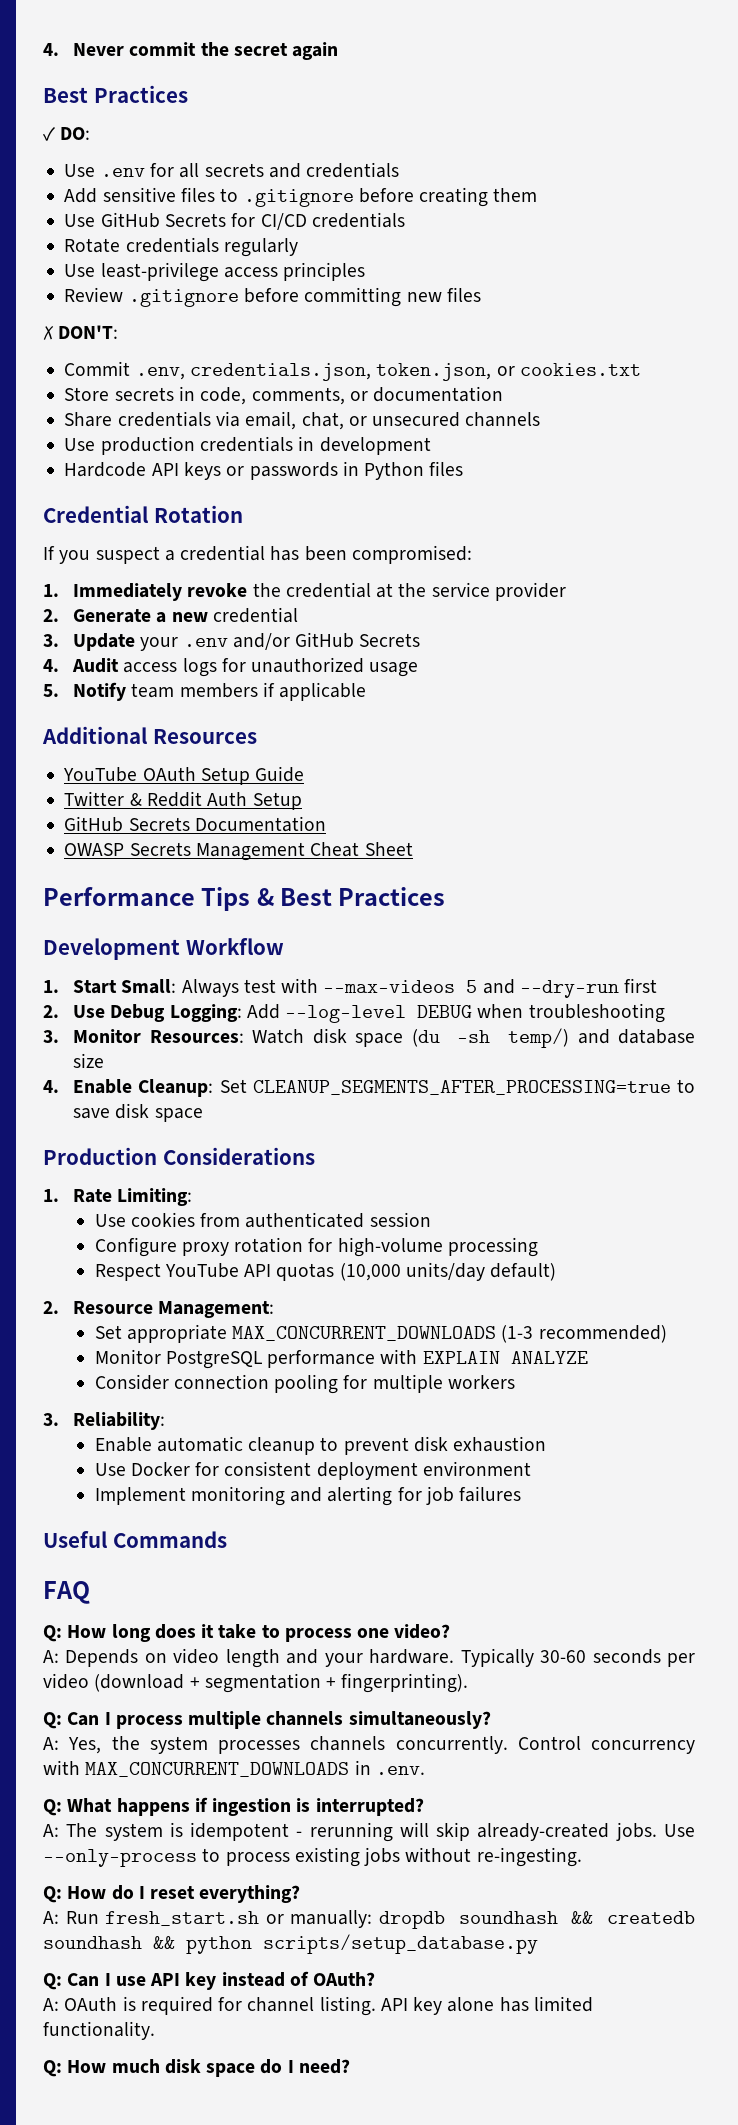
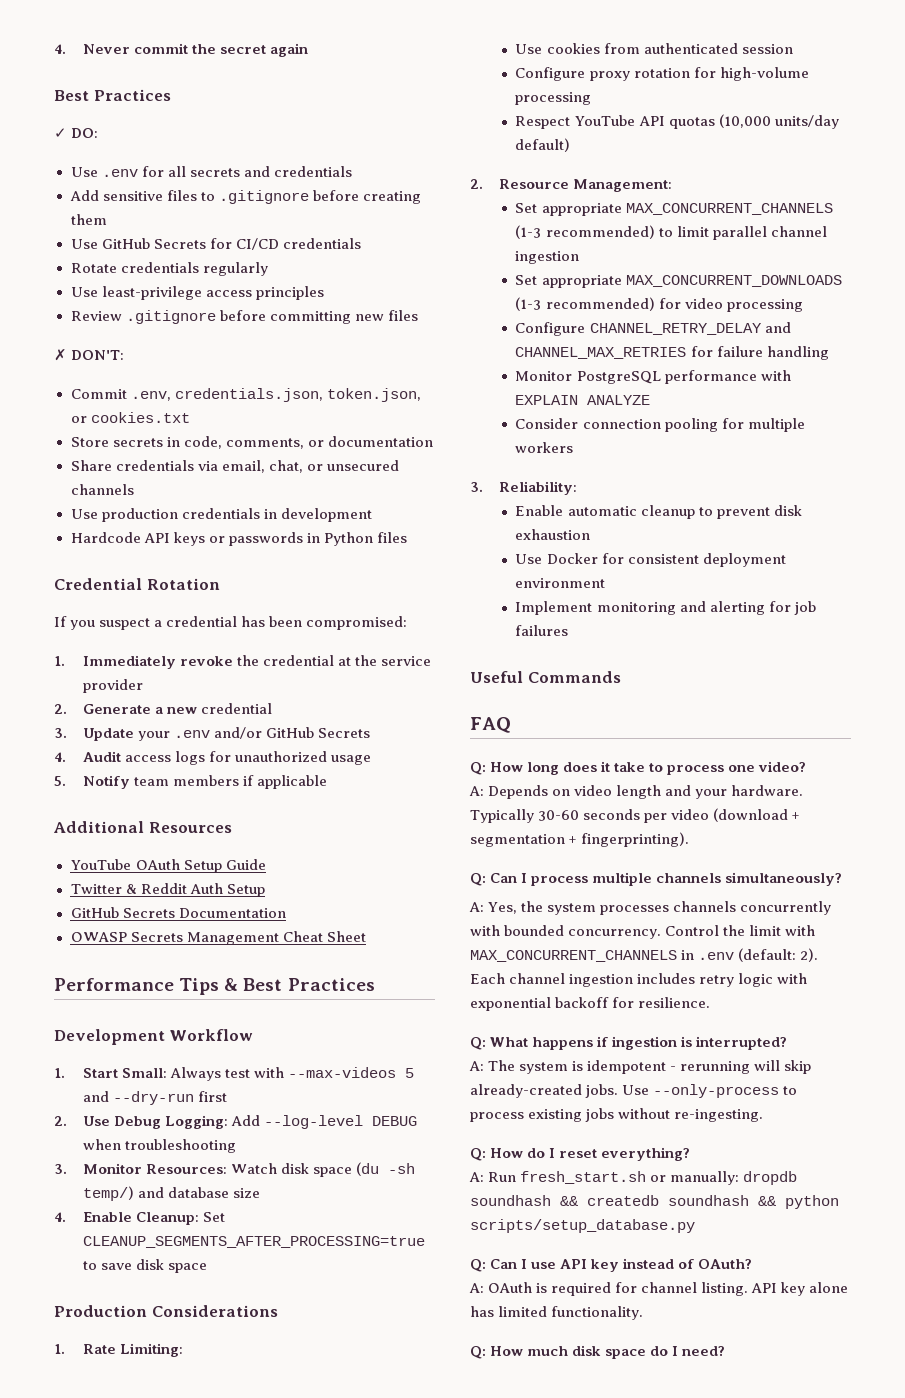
(275, 1309) none -> [515,203,833,216] [515,225,827,240] [515,251,580,264] // Set appropriate MAX_CONCURRENT_CHANNELS (1-3 recommended) to limit parallel channel ingestion
(667, 1334) none -> [658,298,803,312] [515,322,791,336] [515,346,829,360] for video processing // Configure CHANNEL_RETRY_DELAY and CHANNEL_MAX_RETRIES for failure handling
[395,1736,695,1754] [43,1760,425,1777] concurrently. Control concurrency with MAX_CONCURRENT_DOWNLOADS in .env. -> [740,901,832,915] [470,925,816,939] [470,948,819,962] [470,973,808,987] [470,997,711,1011] concurrently with bounded concurrency. Control the limit with MAX_CONCURRENT_CHANNELS in .env (default: 2). Each channel ingestion includes retry logic with exponential backoff for resilience.

